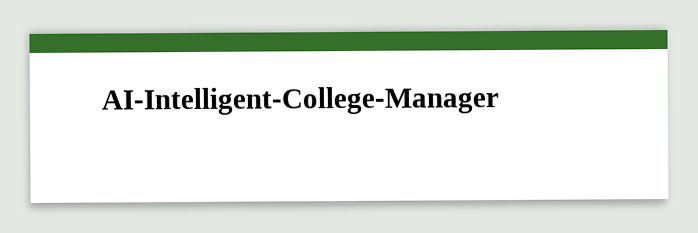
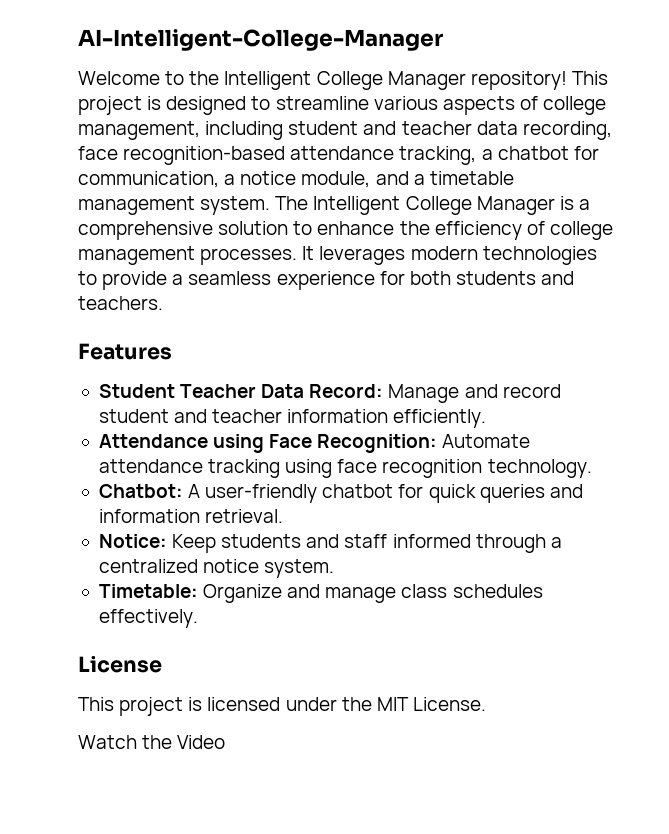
(499, 101) none -> [78,71,608,90] [78,96,607,115] [78,121,612,140] [78,146,599,165] [78,171,514,188] [78,196,590,215] [78,221,613,240] [78,246,597,265] [78,271,575,290] [78,296,163,310] [78,343,172,360] [98,384,561,403] [98,409,487,428] [98,434,531,453] [98,459,592,478] [98,484,583,503] [98,509,284,523] [98,534,562,553] [98,559,335,578] [98,584,543,603] [98,609,198,628] [78,655,162,673] [78,697,486,716] [78,735,226,749] // Welcome to the Intelligent College Manager repository! This project is designed to streamline various aspects of college management, including student and teacher data recording, face recognition-based attendance tracking, a chatbot for communication, a notice module, and a timetable management system. The Intelligent College Manager is a comprehensive solution to enhance the efficiency of college management processes. It leverages modern technologies to provide a seamless experience for both students and teachers. // Features // Student Teacher Data Record: Manage and record student and teacher information efficiently. // Attendance using Face Recognition: Automate attendance tracking using face recognition technology. // Chatbot: A user-friendly chatbot for quick queries and information retrieval. // Notice: Keep students and staff informed through a centralized notice system. // Timetable: Organize and manage class schedules effectively. // License // This project is licensed under the MIT License. // Watch the Video

